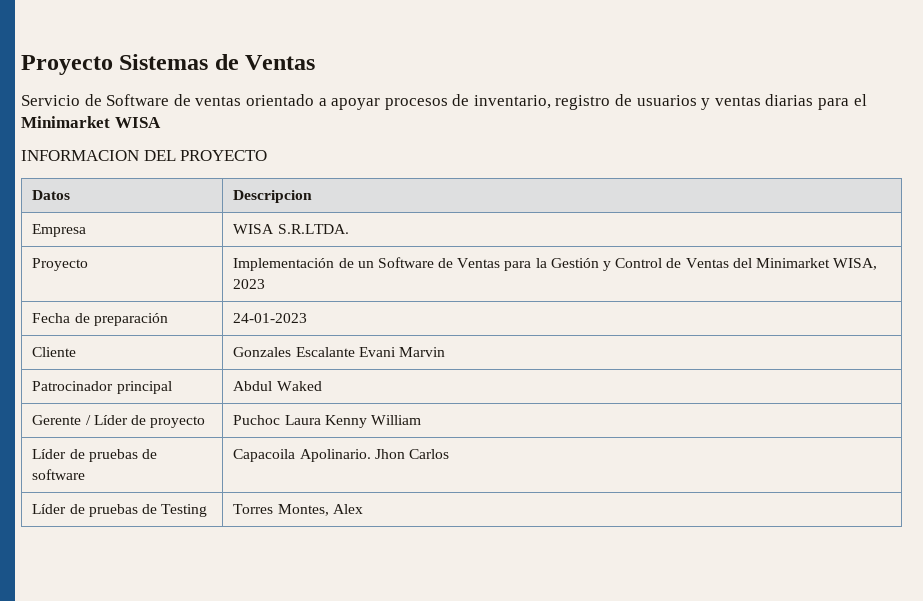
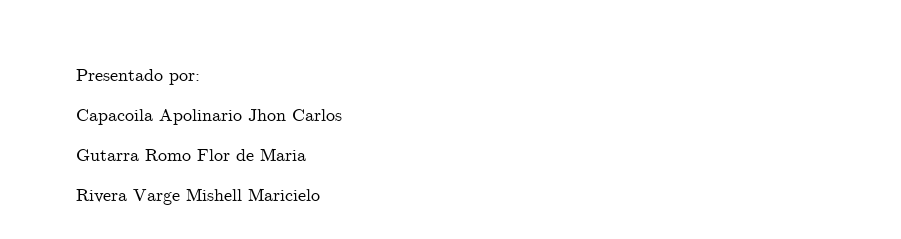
[21,54,316,75] [21,94,867,110] [21,116,161,128] [21,150,268,161] [32,190,71,200] [233,190,313,203] [32,224,87,237] [233,224,349,234] [32,258,89,271] [233,257,878,271] [233,279,266,289] [32,313,168,326] [233,313,308,323] [32,347,77,357] [233,347,445,357] [32,381,172,394] [233,381,322,391] [32,415,206,428] [233,415,421,428] [32,449,157,462] [32,469,86,480] [233,449,449,462] [32,504,208,517] [233,504,363,516] Proyecto Sistemas de Ventas // Servicio de Software de ventas orientado a apoyar procesos de inventario, registro de usuarios y ventas diarias para el Minimarket WISA // INFORMACION DEL PROYECTO // Datos | Descripcion // Empresa | WISA S.R.LTDA. // Proyecto | Implementación de un Software de Ventas para la Gestión y Control de Ventas del Minimarket WISA, 2023 // Fecha de preparación | 24-01-2023 // Cliente | Gonzales Escalante Evani Marvin // Patrocinador principal | Abdul Waked // Gerente / Líder de proyecto | Puchoc Laura Kenny William // Líder de pruebas de software | Capacoila Apolinario. Jhon Carlos // Líder de pruebas de Testing | Torres Montes, Alex -> [76,69,200,85] [76,109,342,125] [76,148,306,161] [76,188,320,205] Presentado por: // Capacoila Apolinario Jhon Carlos // Gutarra Romo Flor de Maria // Rivera Varge Mishell Maricielo

